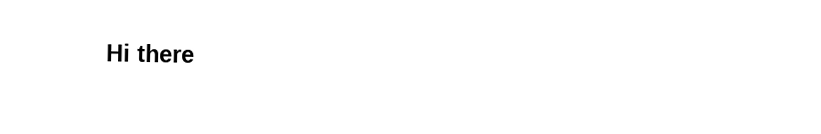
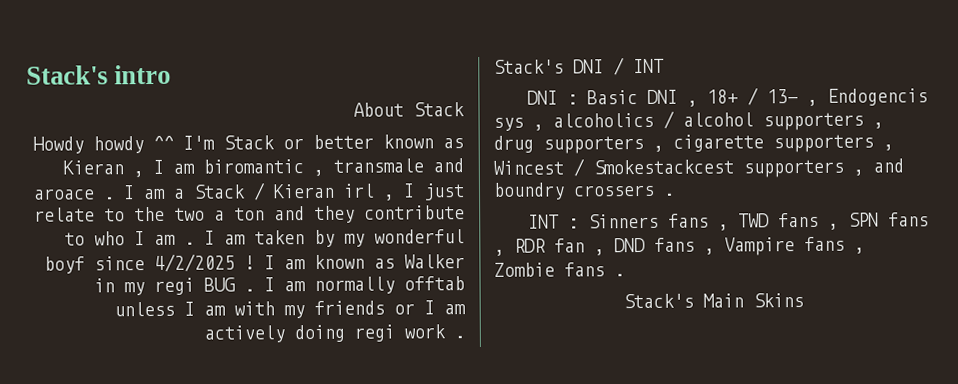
[106,43,195,63] Hi there -> [26,64,172,85] [353,102,465,117] [33,134,464,154] [63,158,464,178] [33,182,465,201] [34,205,465,224] [64,229,465,248] [44,253,465,274] [94,276,465,296] [114,300,466,319] [204,324,465,343] [493,57,664,76] [526,87,928,107] [493,110,884,131] [493,134,894,154] [493,158,904,178] [493,182,675,200] [527,212,929,231] [494,236,865,256] [494,262,625,277] [622,293,804,309] Stack's intro // About Stack // Howdy howdy ^^ I'm Stack or better known as Kieran , I am biromantic , transmale and aroace . I am a Stack / Kieran irl , I just relate to the two a ton and they contribute to who I am . I am taken by my wonderful boyf since 4/2/2025 ! I am known as Walker in my regi BUG . I am normally offtab unless I am with my friends or I am actively doing regi work . // Stack's DNI / INT // DNI : Basic DNI , 18+ / 13- , Endogencis sys , alcoholics / alcohol supporters , drug supporters , cigarette supporters , Wincest / Smokestackcest supporters , and boundry crossers . // INT : Sinners fans , TWD fans , SPN fans , RDR fan , DND fans , Vampire fans , Zombie fans . // Stack's Main Skins

